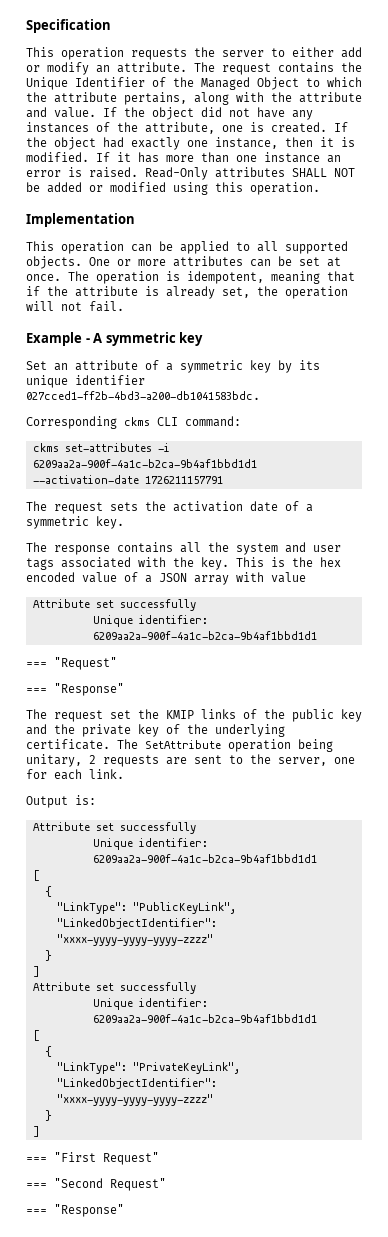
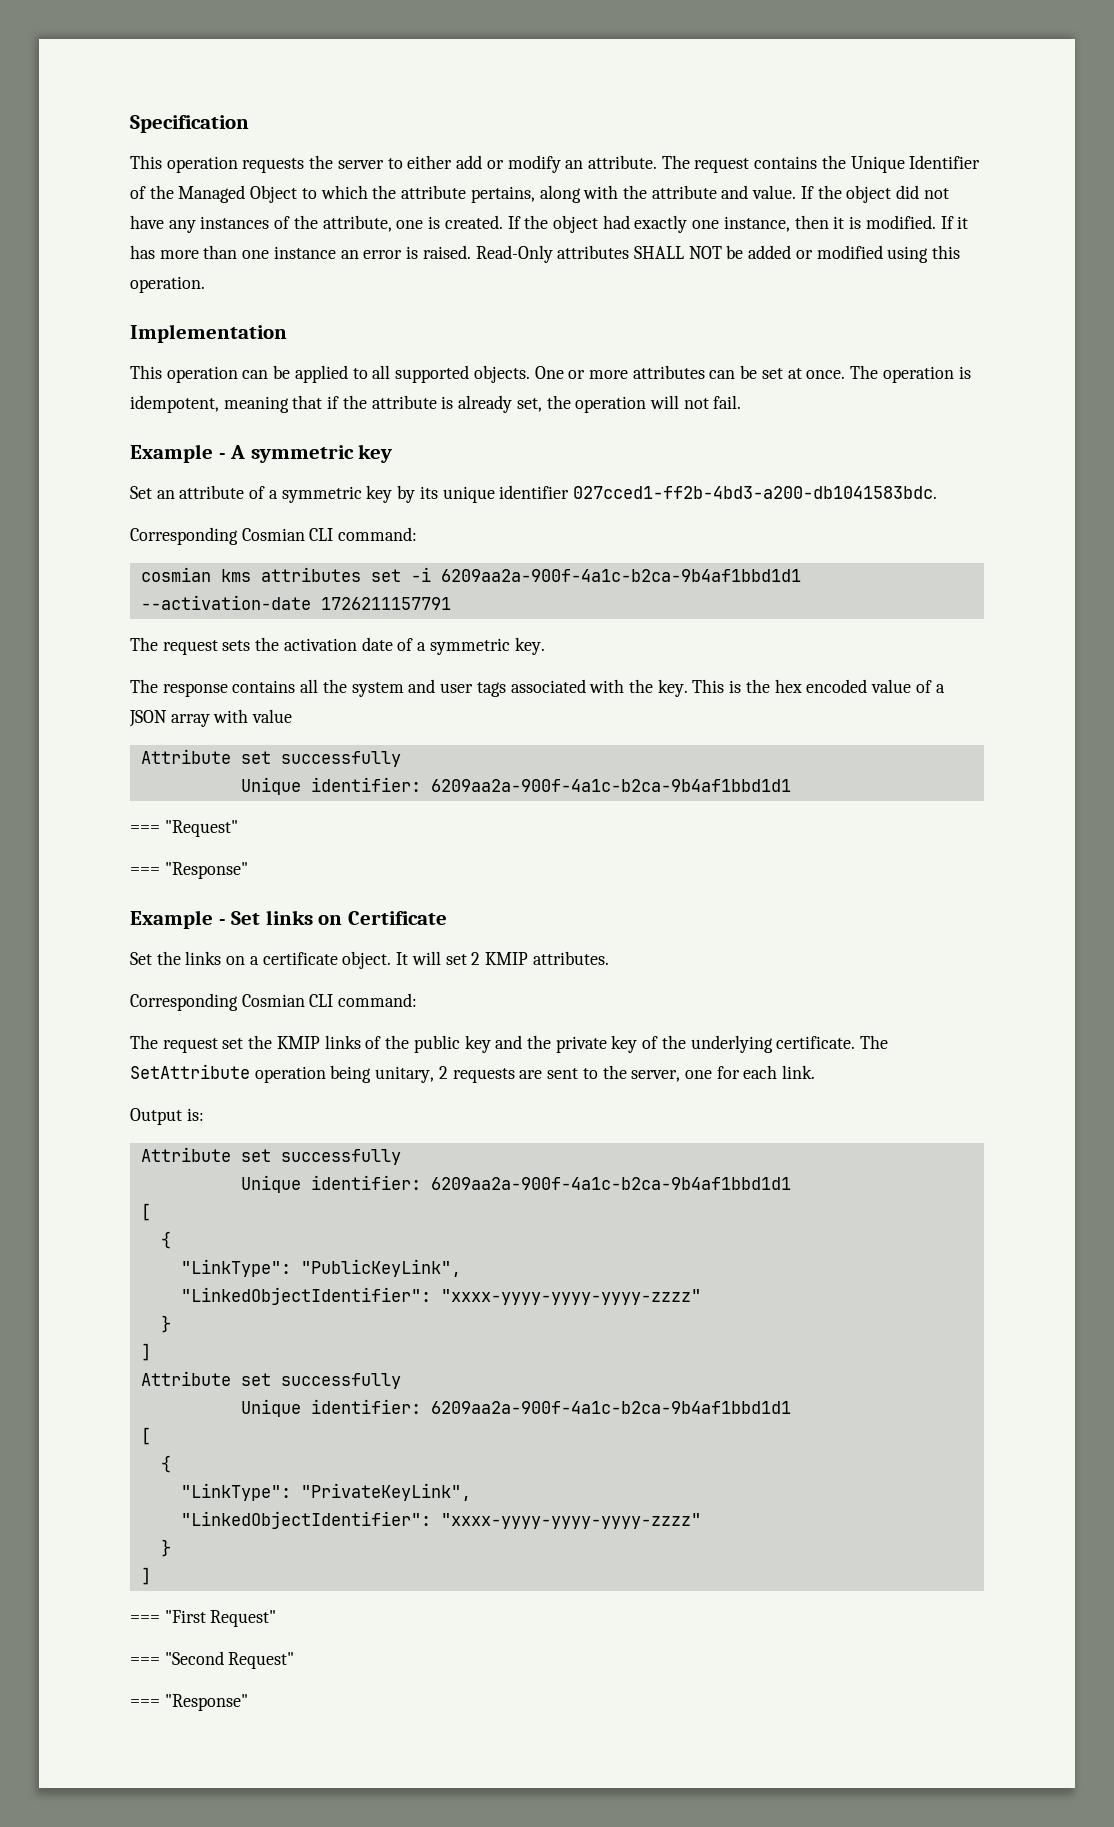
[124,416,241,427] [32,443,152,452] ckms CLI command: // ckms set-attributes -> [241,527,418,541] [140,567,401,582] Cosmian CLI command: // cosmian kms attributes set
(124, 689) none -> [130,910,447,929] [130,951,609,969] [130,993,418,1011] // Example - Set links on Certificate // Set the links on a certificate object. It will set 2 KMIP attributes. // Corresponding Cosmian CLI command:

